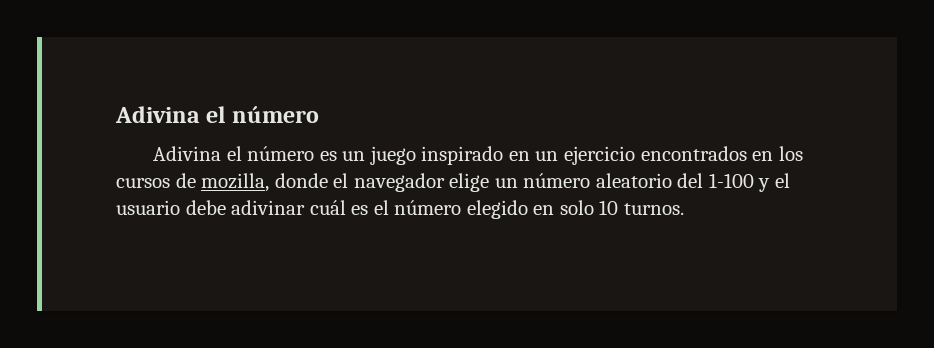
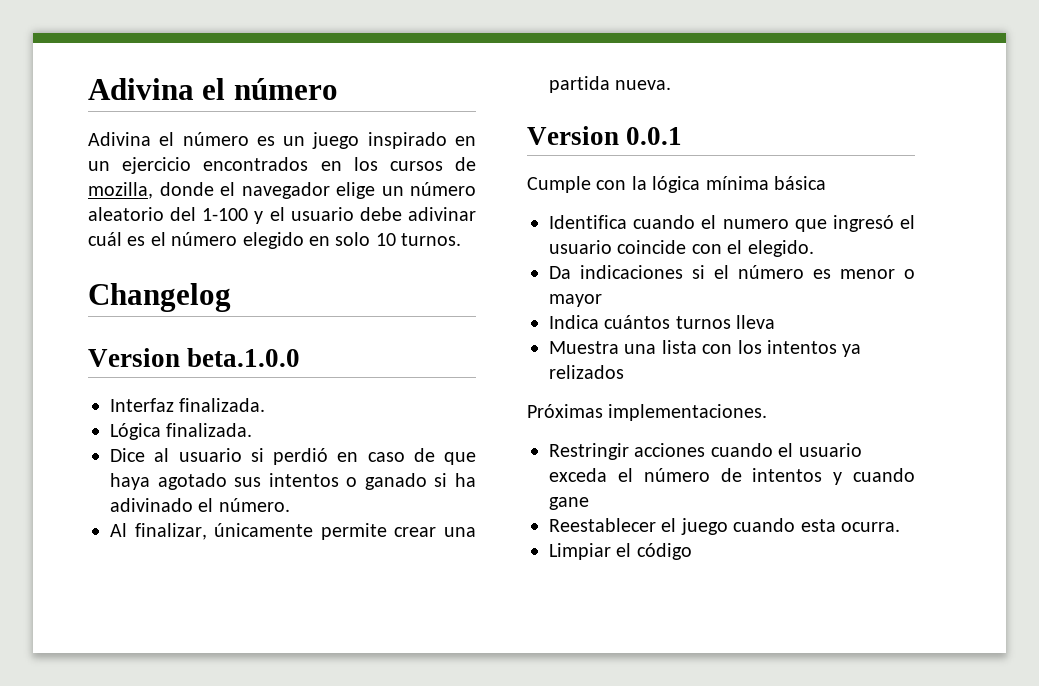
(684, 209) none -> [88,283,231,312] [88,348,301,367] [110,398,266,412] [110,423,253,440] [110,448,476,465] [110,473,476,490] [110,498,290,512] [110,523,476,540] [549,76,672,93] [527,126,683,145] [527,176,826,193] [549,215,915,232] [549,240,814,257] [549,265,915,279] [549,294,602,307] [549,315,776,329] [549,340,862,357] [549,365,624,379] [527,404,768,421] [549,443,862,460] [549,468,915,485] [549,497,589,510] [549,518,900,535] [549,543,692,560] // Changelog // Version beta.1.0.0 // Interfaz finalizada. // Lógica finalizada. // Dice al usuario si perdió en caso de que haya agotado sus intentos o ganado si ha adivinado el número. // Al finalizar, únicamente permite crear una partida nueva. // Version 0.0.1 // Cumple con la lógica mínima básica // Identifica cuando el numero que ingresó el usuario coincide con el elegido. // Da indicaciones si el número es menor o mayor // Indica cuántos turnos lleva // Muestra una lista con los intentos ya relizados // Próximas implementaciones. // Restringir acciones cuando el usuario exceda el número de intentos y cuando gane // Reestablecer el juego cuando esta ocurra. // Limpiar el código

